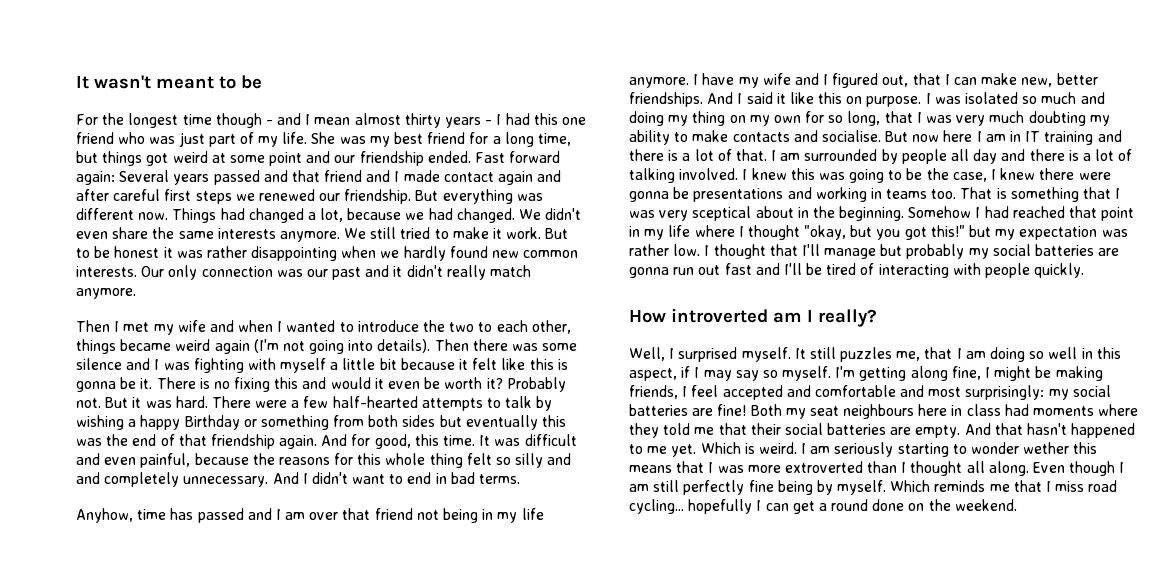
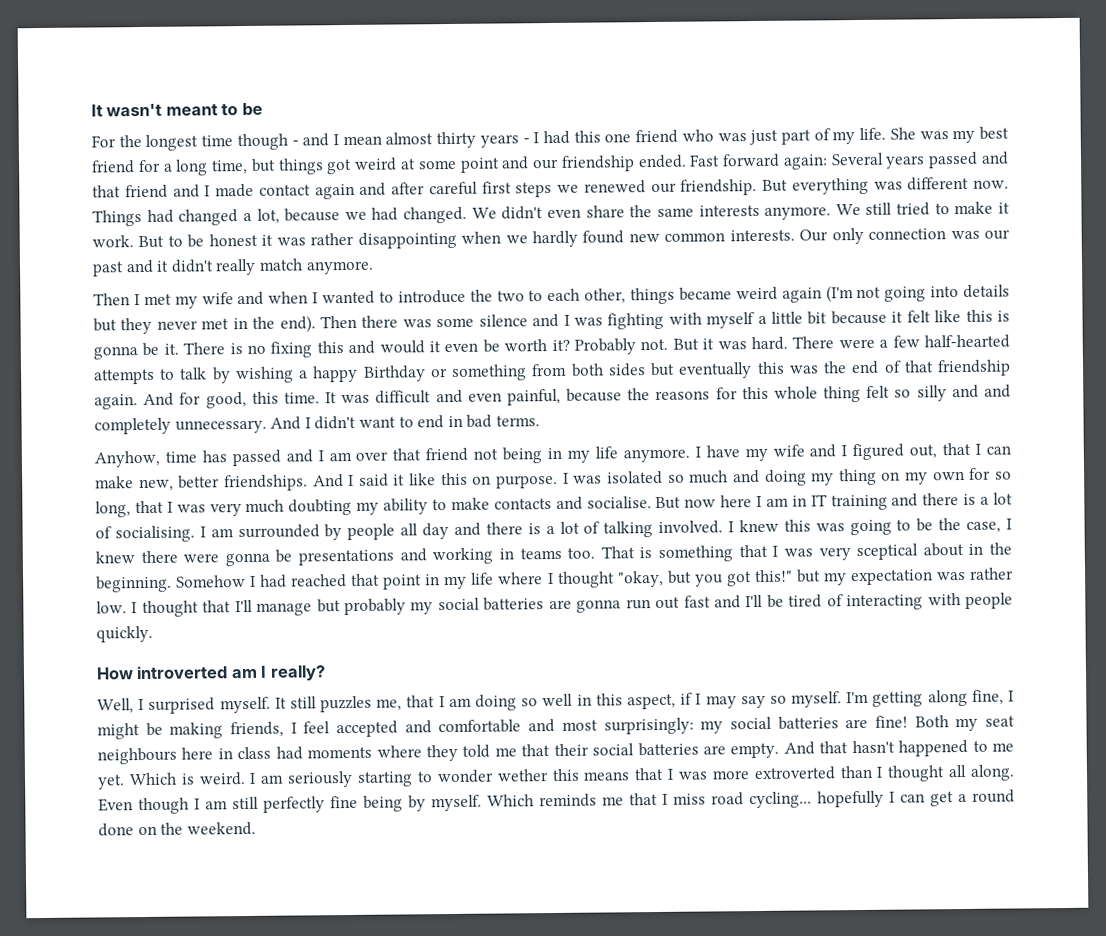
[377,339,431,353] details). -> [963,284,1010,298] [93,315,316,335] details but they never met in the end).
[735,149,767,161] that. -> [114,525,195,543] socialising.

